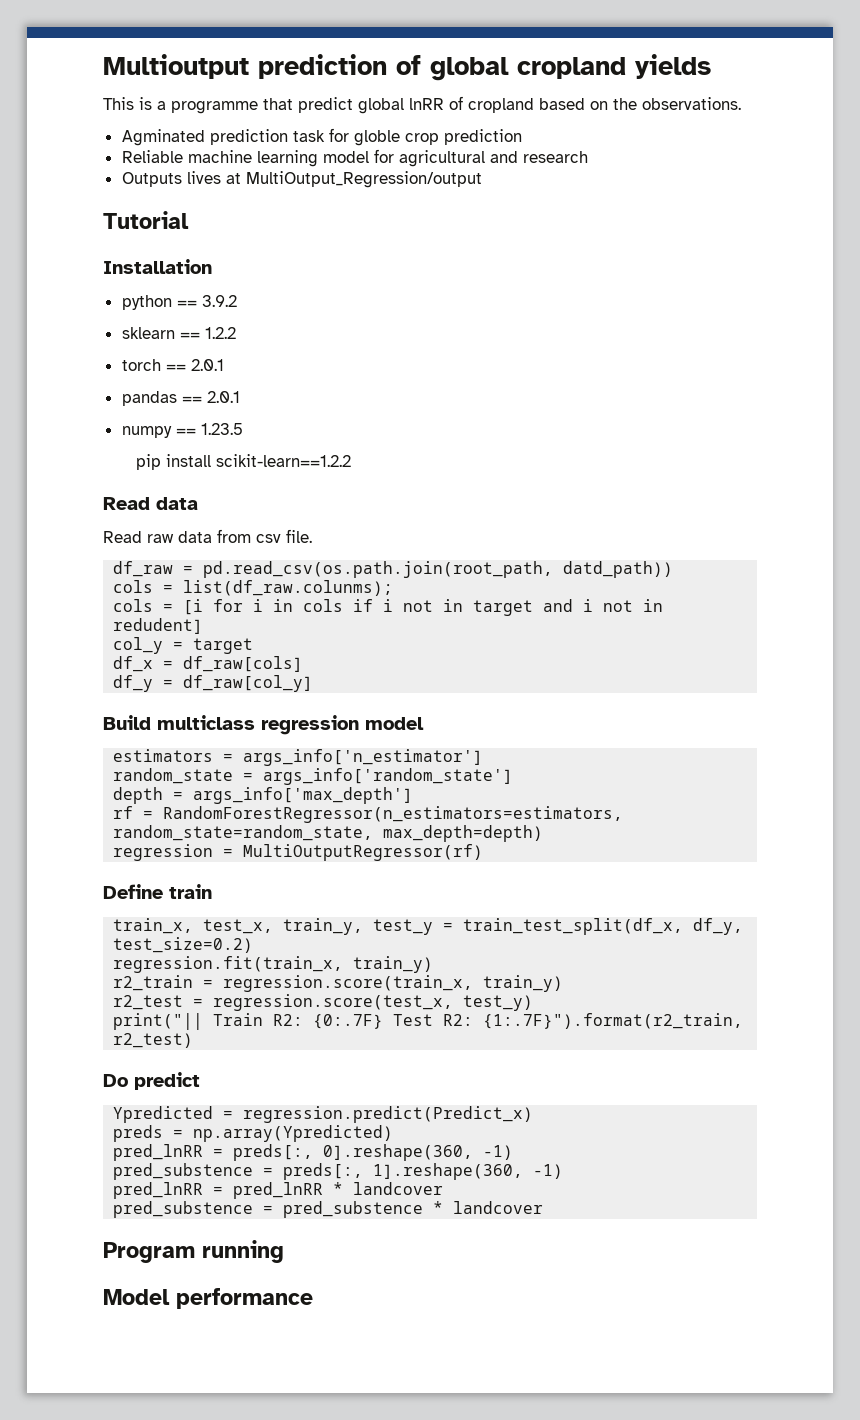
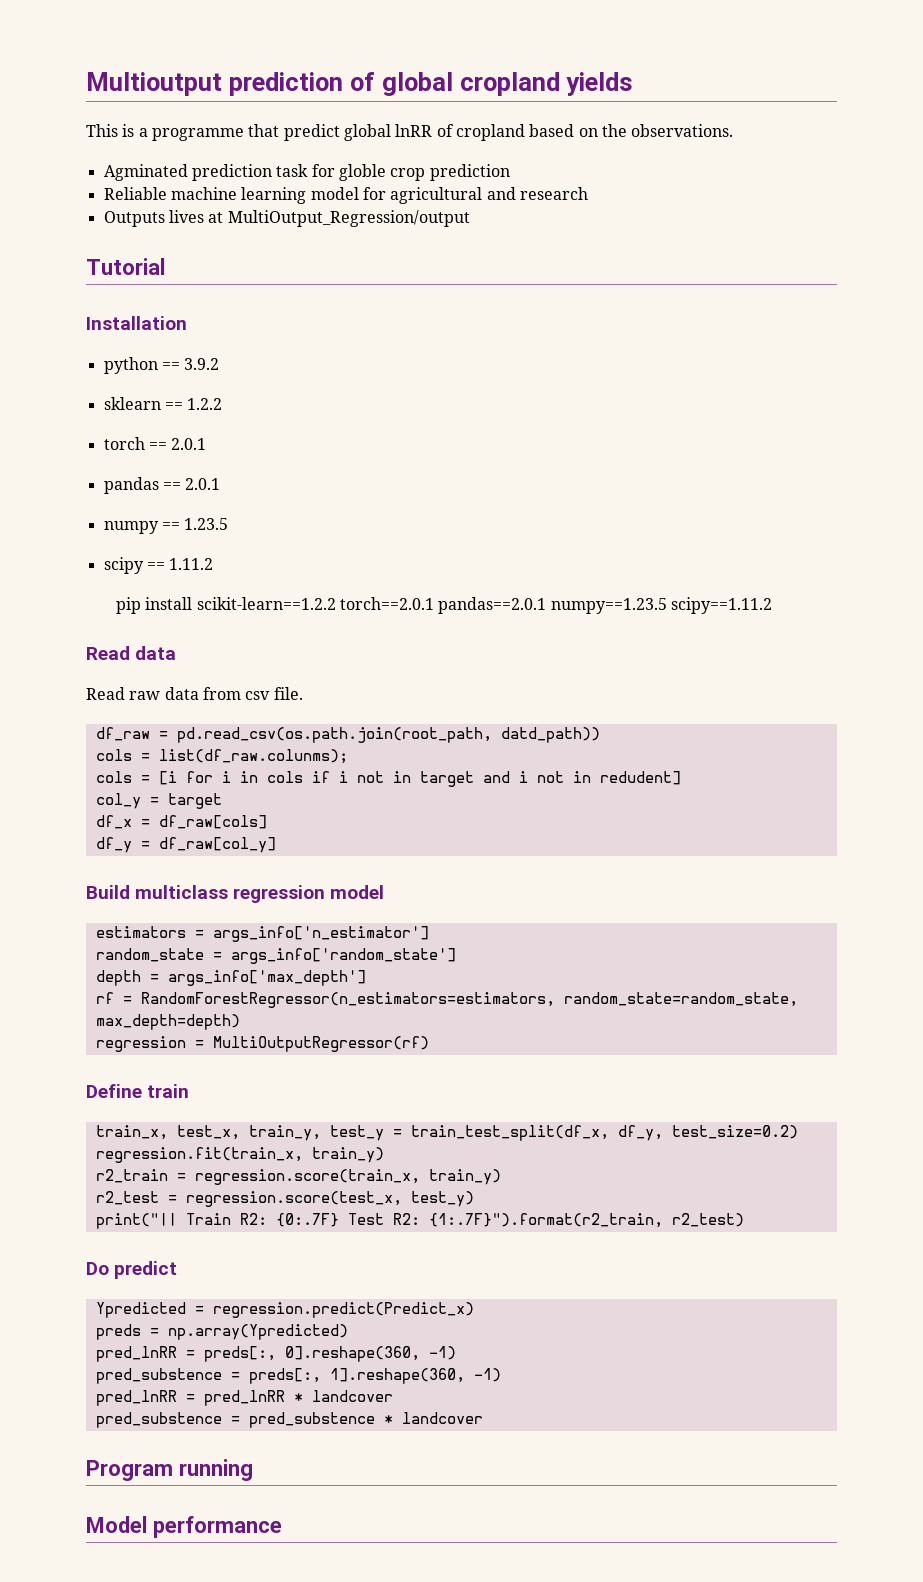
(243, 429) none -> [103,557,214,574] // scipy == 1.11.2
(351, 460) none -> [340,597,773,614] torch==2.0.1 pandas==2.0.1 numpy==1.23.5 scipy==1.11.2

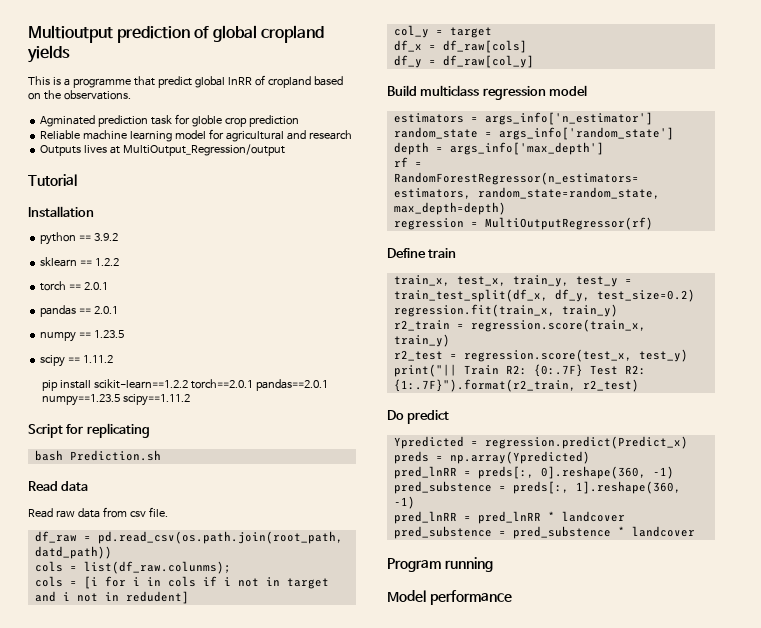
(773, 605) none -> [28,423,150,438] [34,450,161,461] // Script for replicating // bash Prediction.sh

